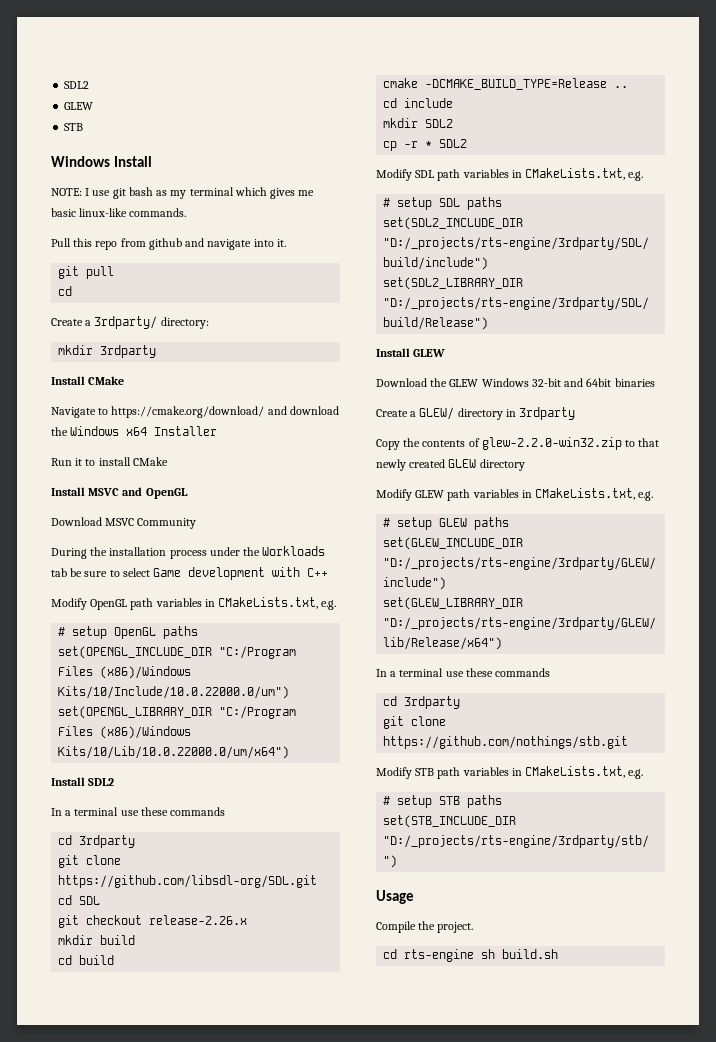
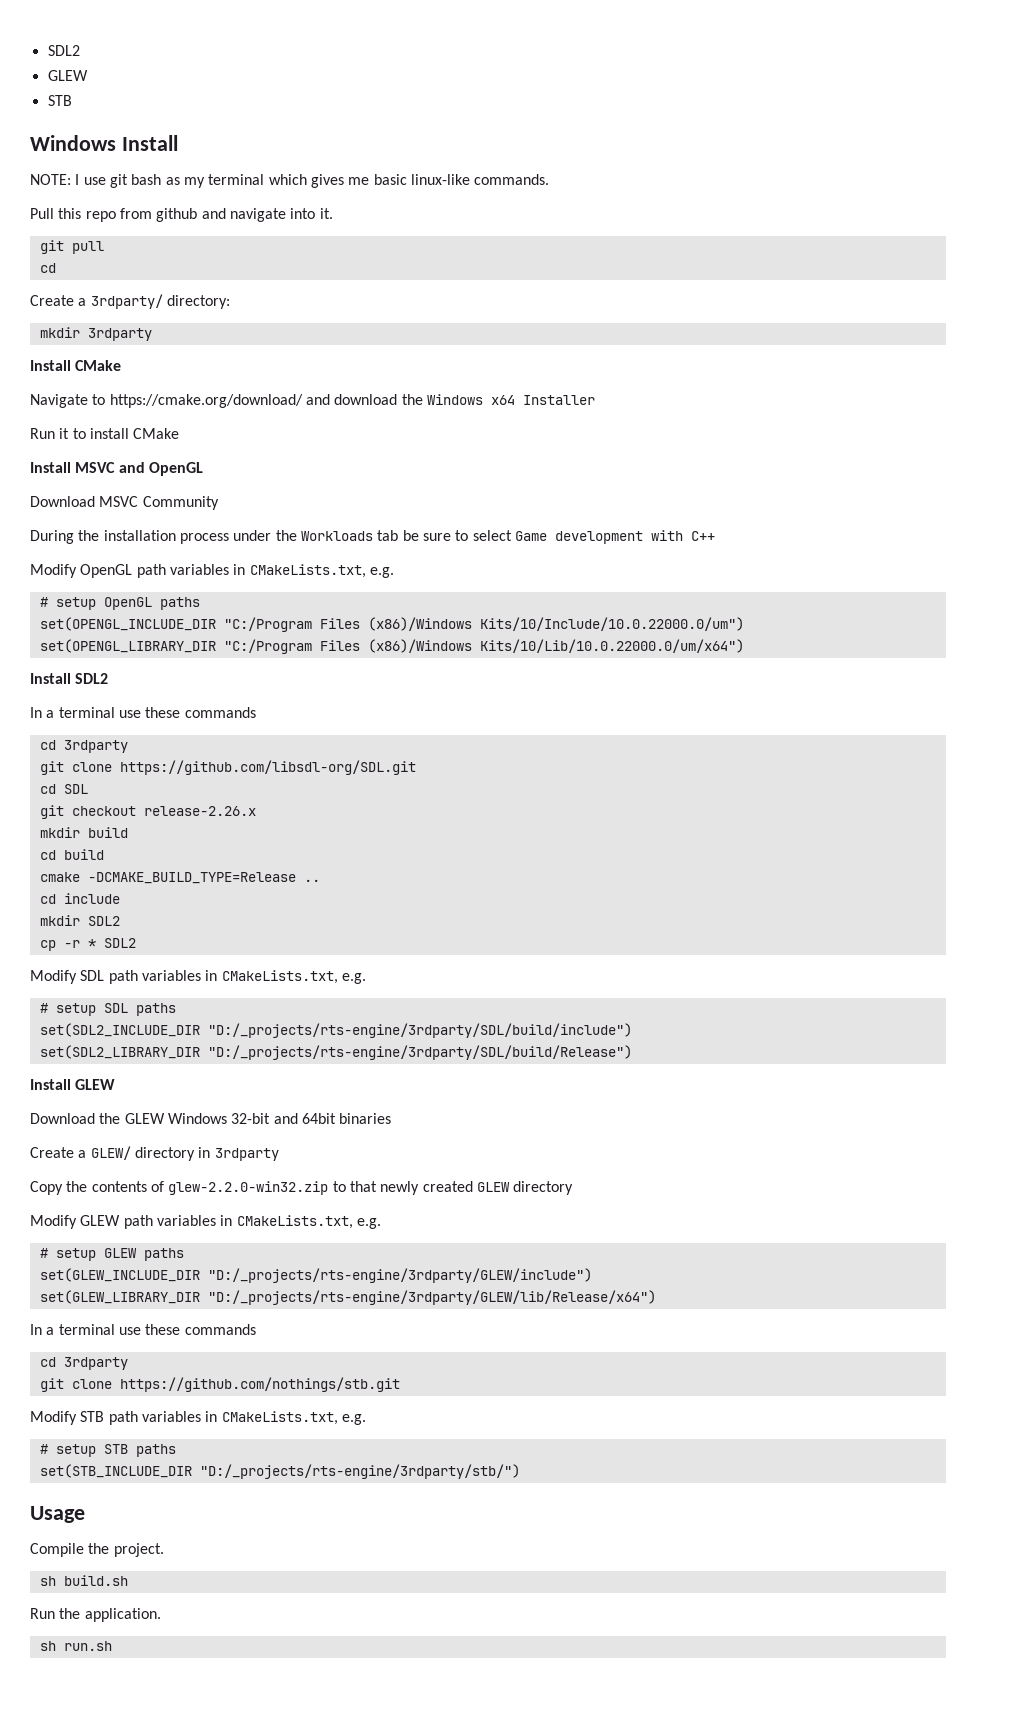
[383,949,475,962] cd rts-engine -> (164, 1550) none
(559, 954) none -> [30,1608,161,1622] [39,1641,112,1651] // Run the application. // sh run.sh

